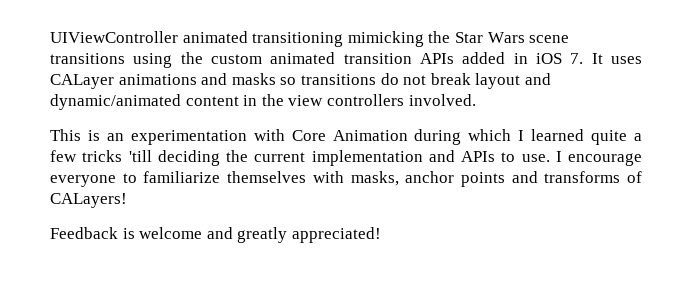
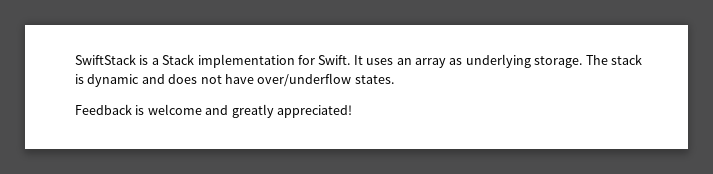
[50,31,570,47] [50,52,642,68] [50,73,551,89] [50,94,476,110] [50,129,642,145] [50,150,642,166] [50,171,642,187] [50,193,127,208] UIViewController animated transitioning mimicking the Star Wars scene transitions using the custom animated transition APIs added in iOS 7. It uses CALayer animations and masks so transitions do not break layout and dynamic/animated content in the view controllers involved. // This is an experimentation with Core Animation during which I learned quite a few tricks 'till deciding the current implementation and APIs to use. I encourage everyone to familiarize themselves with masks, anchor points and transforms of CALayers! -> [75,54,642,68] [75,73,394,87] SwiftStack is a Stack implementation for Swift. It uses an array as underlying storage. The stack is dynamic and does not have over/underflow states.

